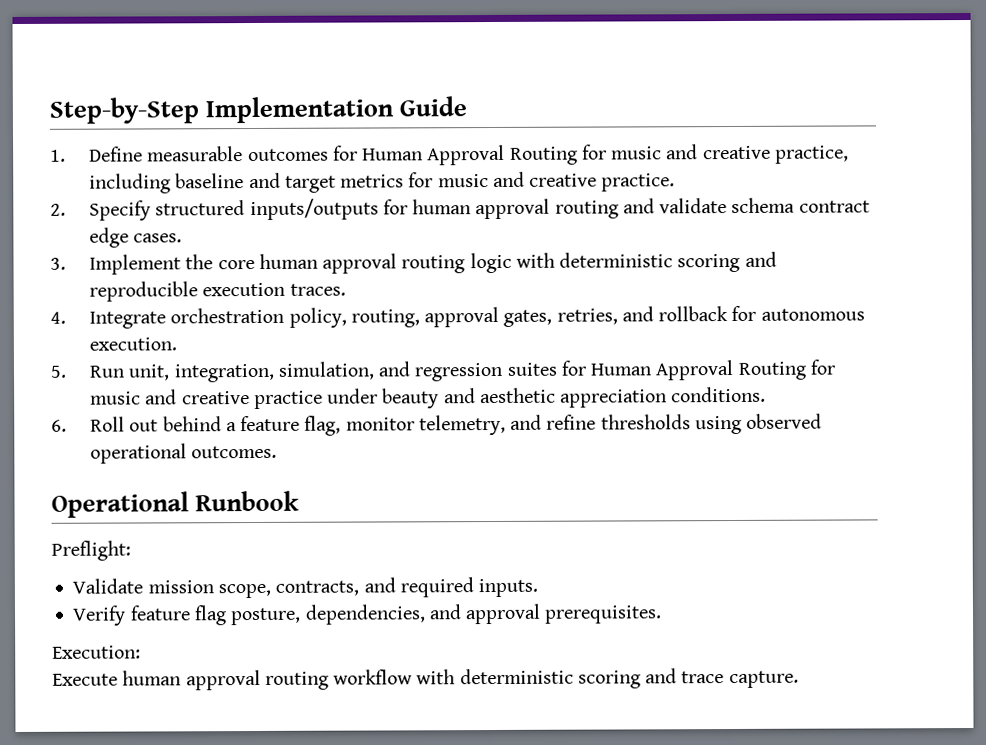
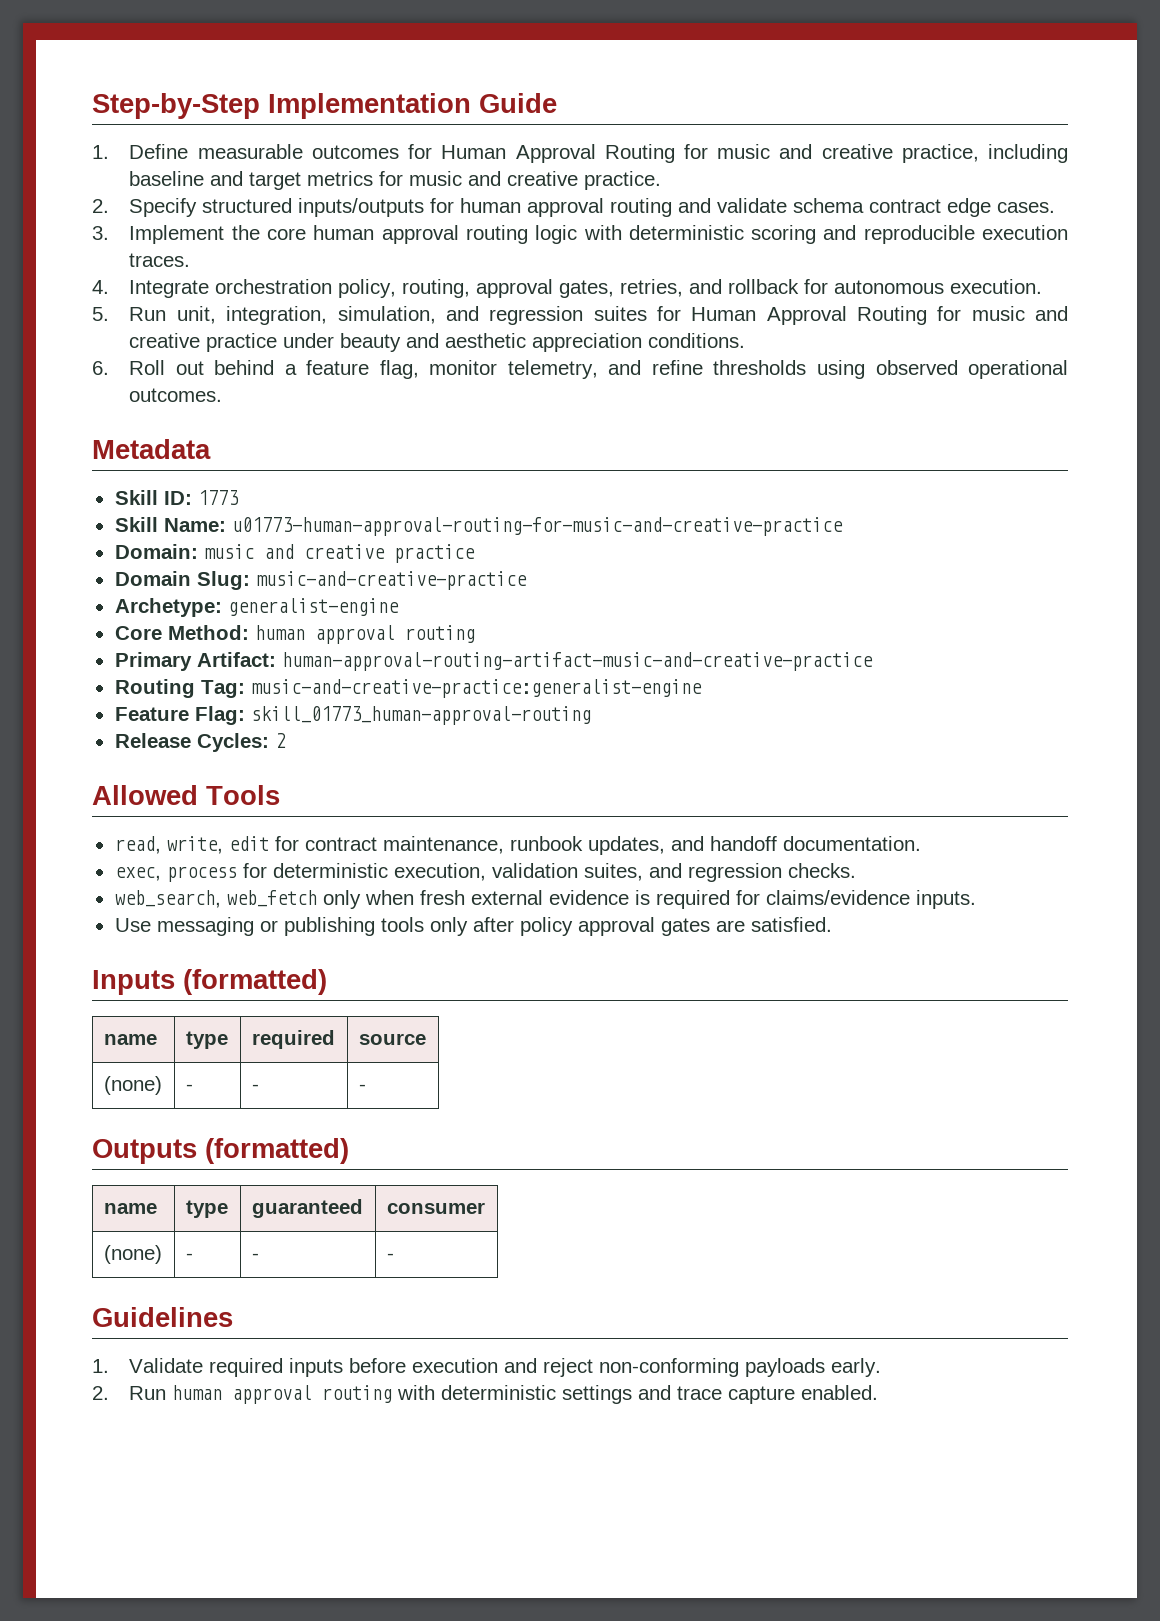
[51,490,300,518] [51,540,131,561] [72,577,539,599] [72,603,663,626] [52,645,141,659] [52,668,641,691] Operational Runbook // Preflight: // Validate mission scope, contracts, and required inputs. // Verify feature flag posture, dependencies, and approval prerequisites. // Execution: // Execute human approval routing workflow with deterministic scoring -> [92,439,211,459] [114,490,239,505] [114,517,843,536] [114,544,475,563] [114,571,527,590] [114,598,399,617] [114,625,475,644] [114,652,873,671] [114,679,702,698] [114,706,591,725] [114,733,286,752] [92,785,280,805] [114,836,921,855] [114,863,856,882] [114,890,976,909] [114,917,832,936] [92,969,327,995] [103,1034,157,1045] [185,1031,228,1049] [251,1030,335,1049] [358,1033,426,1045] [103,1076,162,1095] [185,1084,193,1091] [251,1084,259,1091] [358,1084,366,1091] [92,1138,349,1164] [103,1203,157,1214] [185,1200,228,1218] [251,1199,363,1218] [386,1202,485,1214] [103,1245,162,1264] [185,1253,193,1260] [251,1253,259,1260] [386,1253,394,1260] [92,1307,233,1327] [92,1358,882,1377] [92,1385,633,1404] Metadata // Skill ID: 1773 // Skill Name: u01773-human-approval-routing-for-music-and-creative-practice // Domain: music and creative practice // Domain Slug: music-and-creative-practice // Archetype: generalist-engine // Core Method: human approval routing // Primary Artifact: human-approval-routing-artifact-music-and-creative-practice // Routing Tag: music-and-creative-practice:generalist-engine // Feature Flag: skill_01773_human-approval-routing // Release Cycles: 2 // Allowed Tools // read, write, edit for contract maintenance, runbook updates, and handoff documentation. // exec, process for deterministic execution, validation suites, and regression checks. // web_search, web_fetch only when fresh external evidence is required for claims/evidence inputs. // Use messaging or publishing tools only after policy approval gates are satisfied. // Inputs (formatted) // name | type | required | source // (none) | - | - | - // Outputs (formatted) // name | type | guaranteed | consumer // (none) | - | - | - // Guidelines // 1. Validate required inputs before execution and reject non-conforming payloads early. // 2. Run human approval routing with deterministic settings
[728,670,799,689] capture. -> [728,1385,879,1404] capture enabled.

